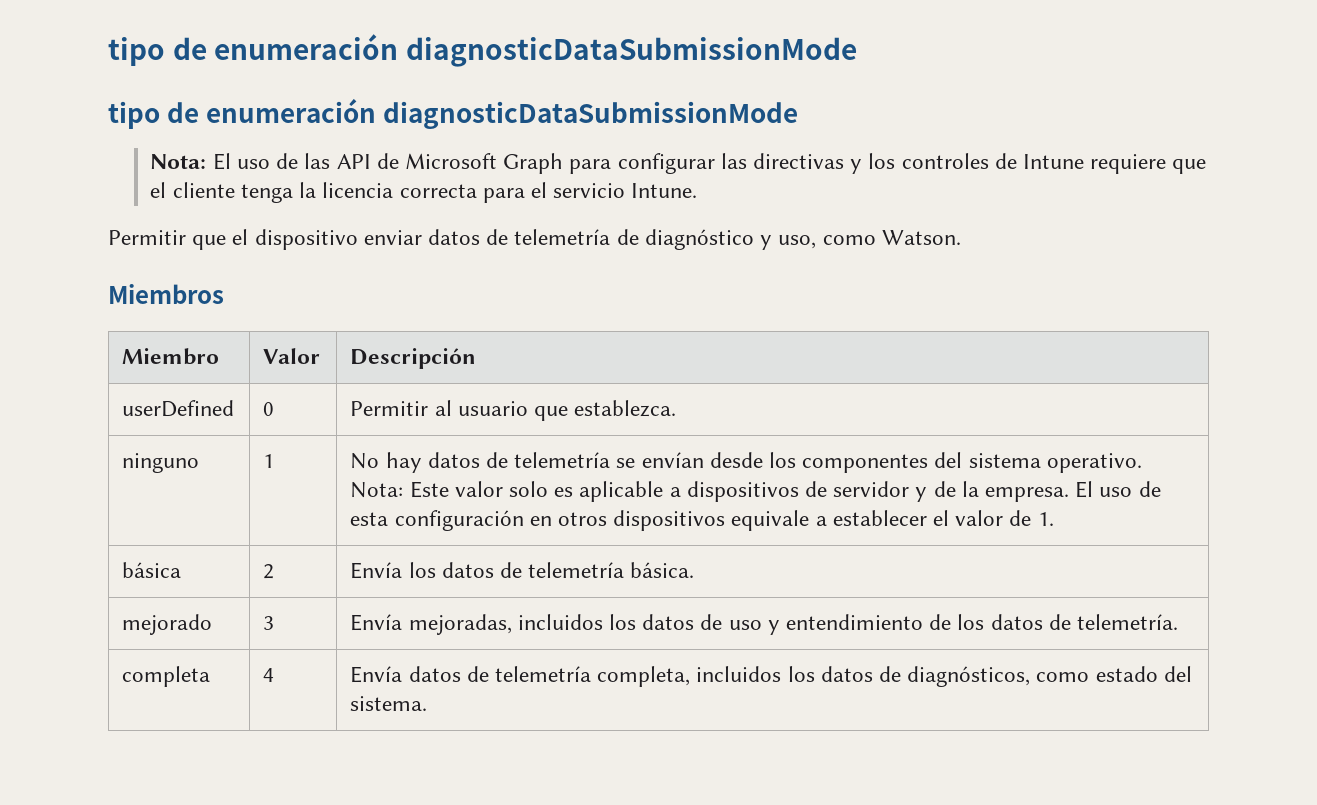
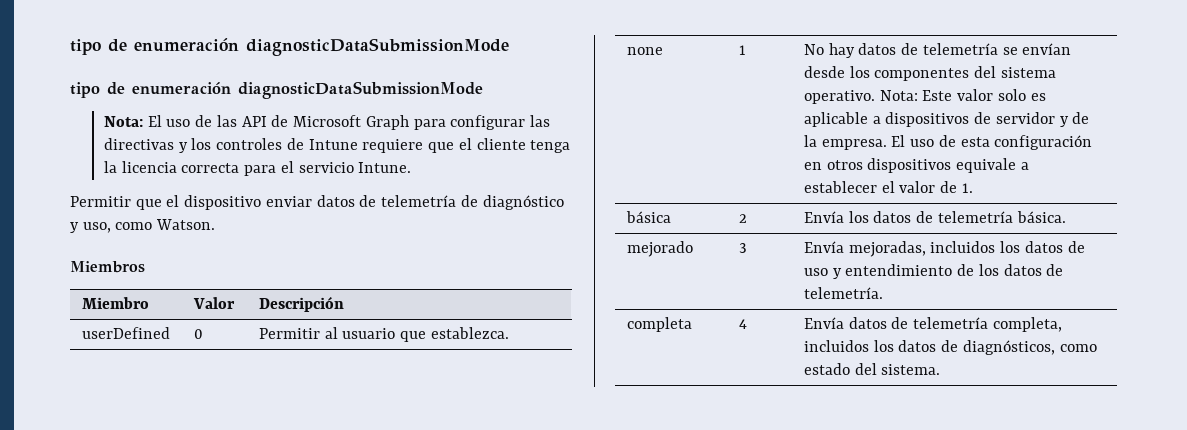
[122,453,200,473] // ninguno -> [626,47,663,55] // none

